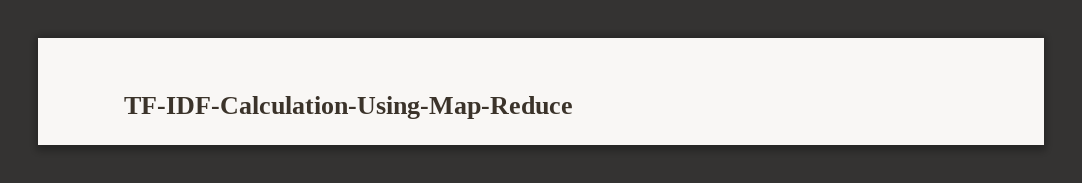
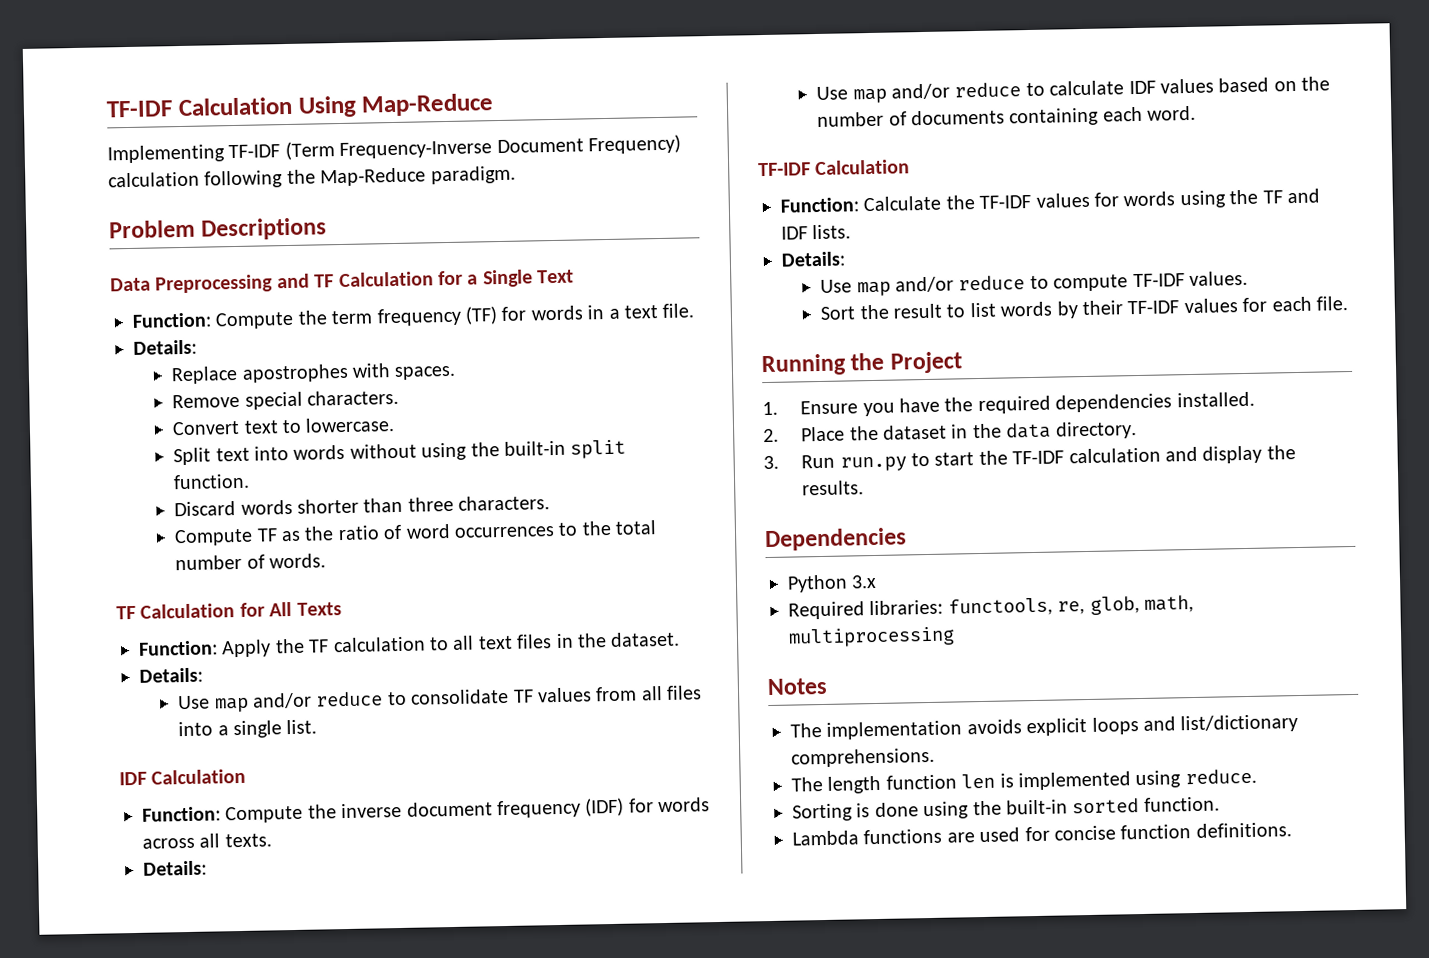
[124,96,573,119] TF-IDF-Calculation-Using-Map-Reduce -> [106,93,495,118] [107,134,681,164] [108,165,516,189] [109,217,328,241] [110,269,575,294] [132,303,695,330] [133,339,197,355] [171,363,457,385] [172,389,400,410] [172,417,396,436] [173,439,627,466] [173,473,251,490] [174,495,551,517] [174,520,658,547] [175,553,327,571] [116,601,342,620] [138,631,681,658] [139,667,203,683] [177,685,703,713] [178,719,318,739] [119,768,247,786] [142,797,711,824] [142,833,272,849] [143,860,207,876] [816,76,1331,104] [817,105,1197,127] [758,159,911,177] [780,188,1320,213] [781,224,852,240] [781,251,845,267] [820,270,1249,297] [820,296,1349,320] [761,351,963,377] [762,391,1255,417] [763,421,1137,443] [763,445,1296,472] [802,480,865,496] [764,527,907,552] [787,574,878,593] [788,594,1194,620] [788,626,955,648] [767,677,828,696] [790,714,1299,740] [791,747,935,768] [791,768,1257,794] [792,796,1220,822] [792,822,1292,846] TF-IDF Calculation Using Map-Reduce // Implementing TF-IDF (Term Frequency-Inverse Document Frequency) calculation following the Map-Reduce paradigm. // Problem Descriptions // Data Preprocessing and TF Calculation for a Single Text // Function: Compute the term frequency (TF) for words in a text file. // Details: // Replace apostrophes with spaces. // Remove special characters. // Convert text to lowercase. // Split text into words without using the built-in split function. // Discard words shorter than three characters. // Compute TF as the ratio of word occurrences to the total number of words. // TF Calculation for All Texts // Function: Apply the TF calculation to all text files in the dataset. // Details: // Use map and/or reduce to consolidate TF values from all files into a single list. // IDF Calculation // Function: Compute the inverse document frequency (IDF) for words across all texts. // Details: // Use map and/or reduce to calculate IDF values based on the number of documents containing each word. // TF-IDF Calculation // Function: Calculate the TF-IDF values for words using the TF and IDF lists. // Details: // Use map and/or reduce to compute TF-IDF values. // Sort the result to list words by their TF-IDF values for each file. // Running the Project // 1. Ensure you have the required dependencies installed. // 2. Place the dataset in the data directory. // 3. Run run.py to start the TF-IDF calculation and display the results. // Dependencies // Python 3.x // Required libraries: functools, re, glob, math, multiprocessing // Notes // The implementation avoids explicit loops and list/dictionary comprehensions. // The length function len is implemented using reduce. // Sorting is done using the built-in sorted function. // Lambda functions are used for concise function definitions.

